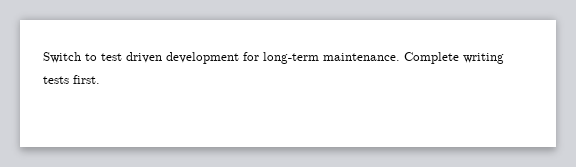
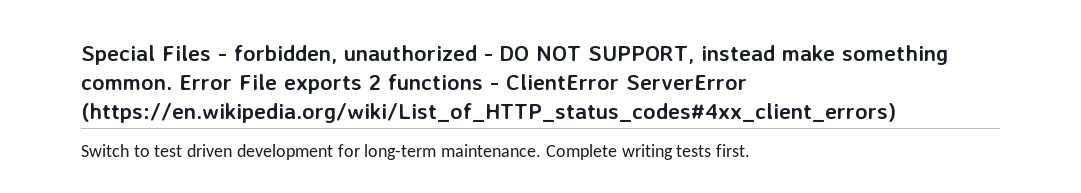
(43, 57) none -> [81,45,948,65] [81,74,747,94] [81,103,896,123] Special Files - forbidden, unauthorized - DO NOT SUPPORT, instead make something common. Error File exports 2 functions - ClientError ServerError (https://en.wikipedia.org/wiki/List_of_HTTP_status_codes#4xx_client_errors) //

